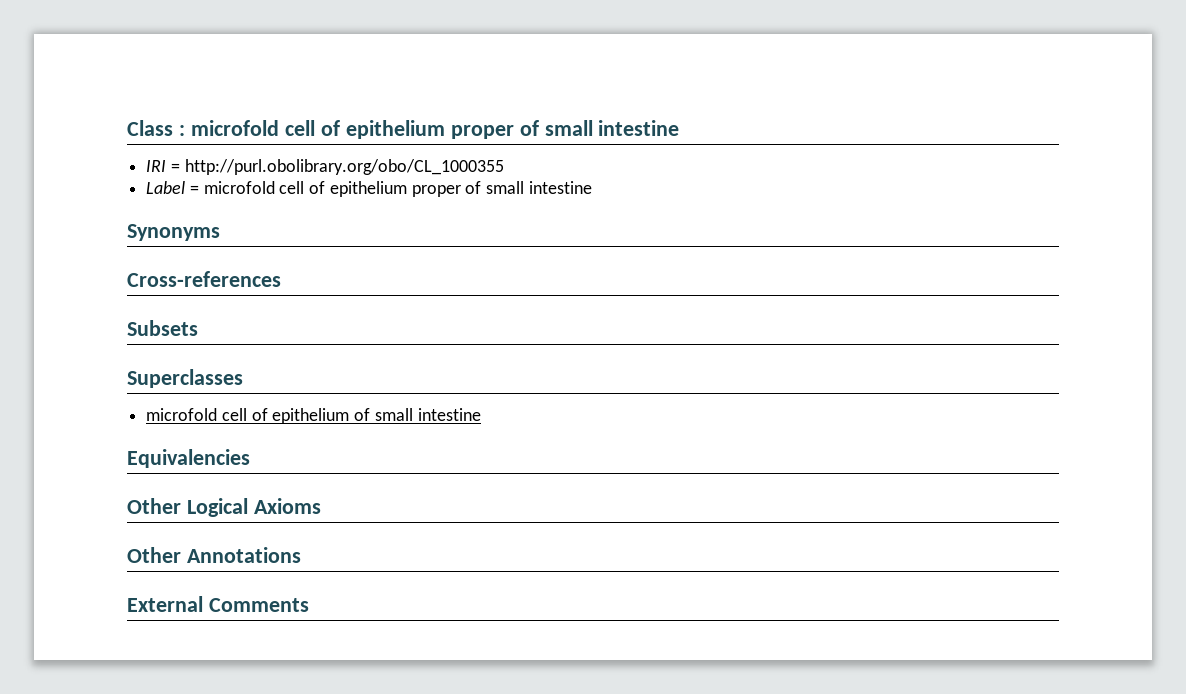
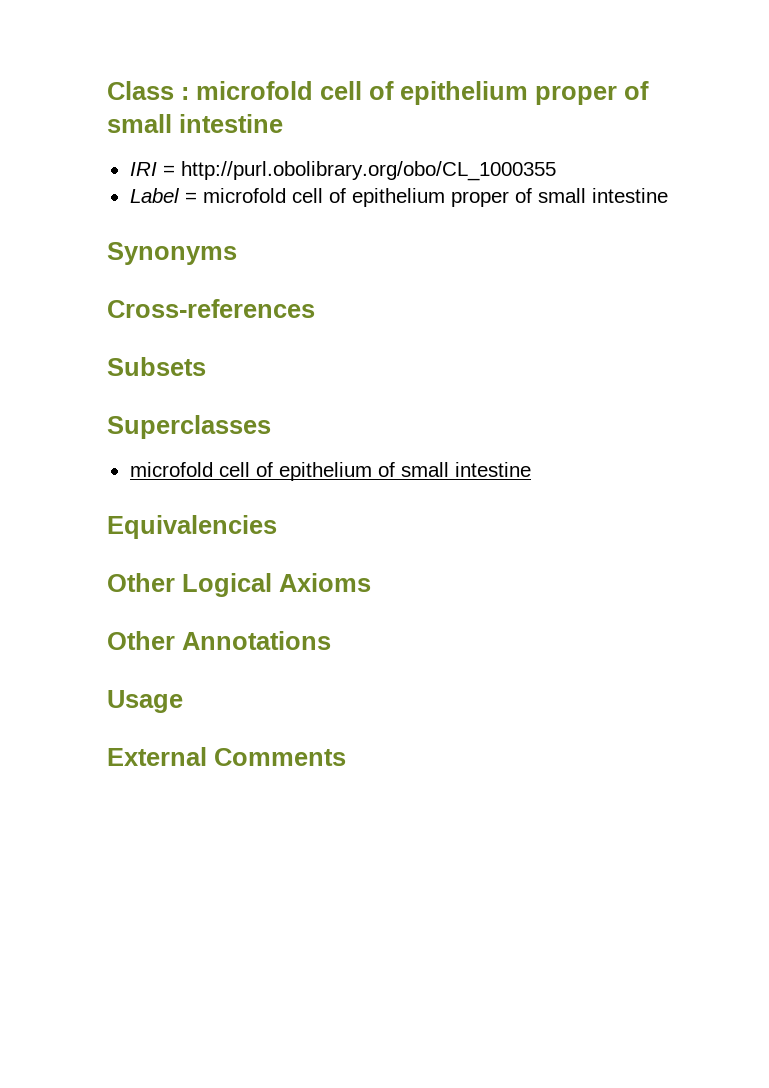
(301, 555) none -> [107,690,183,713] // Usage

